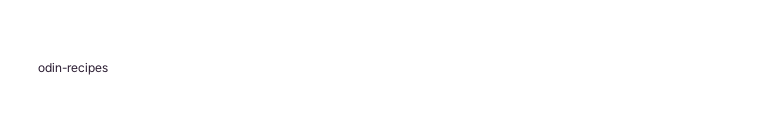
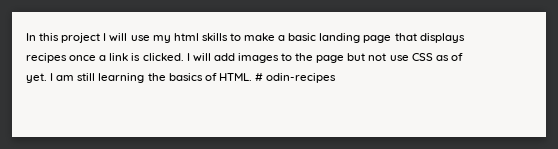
(38, 68) none -> [26,33,465,43] [26,53,463,63] [26,73,263,83] In this project I will use my html skills to make a basic landing page that displays recipes once a link is clicked. I will add images to the page but not use CSS as of yet. I am still learning the basics of HTML. #

